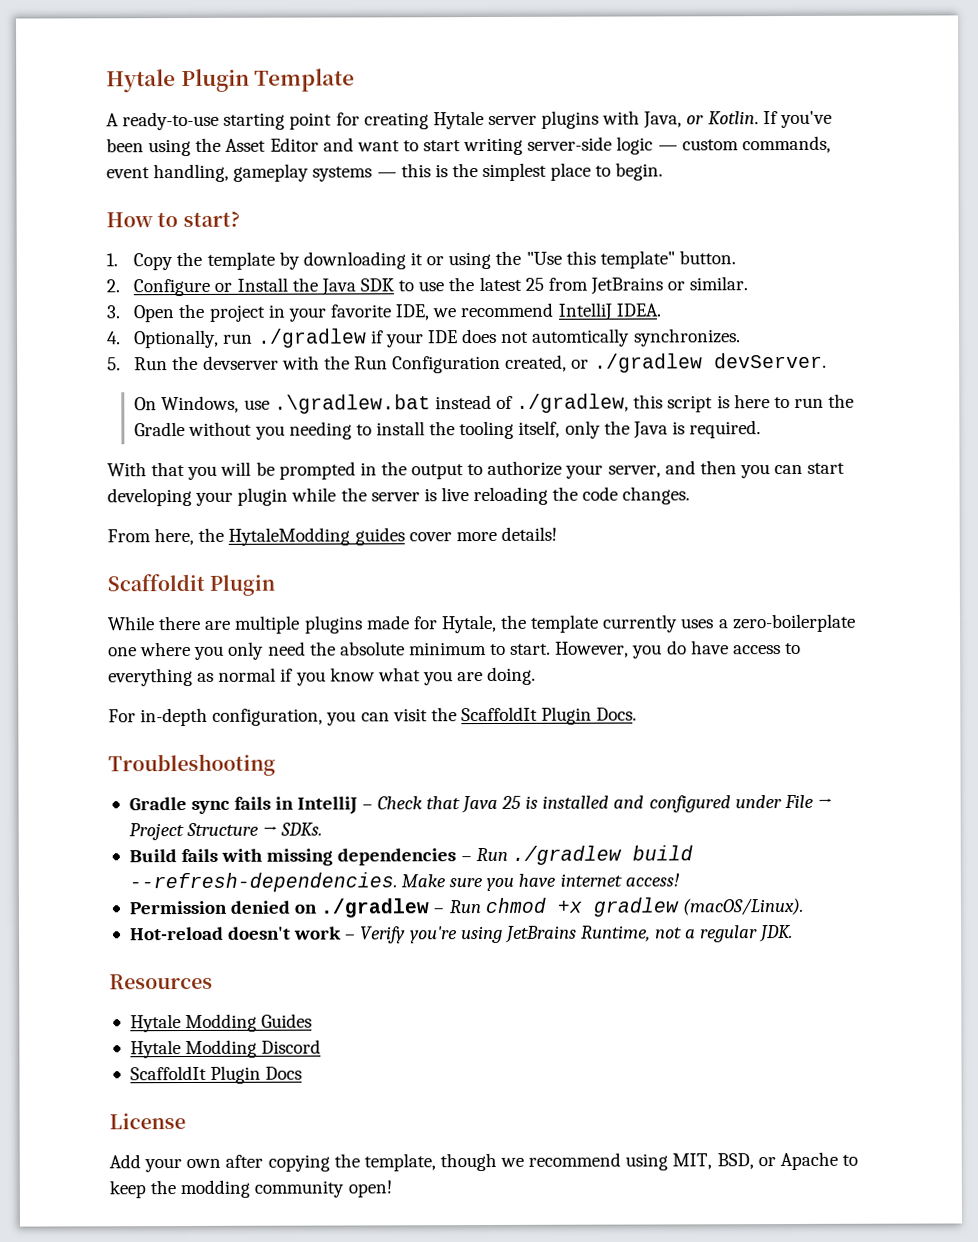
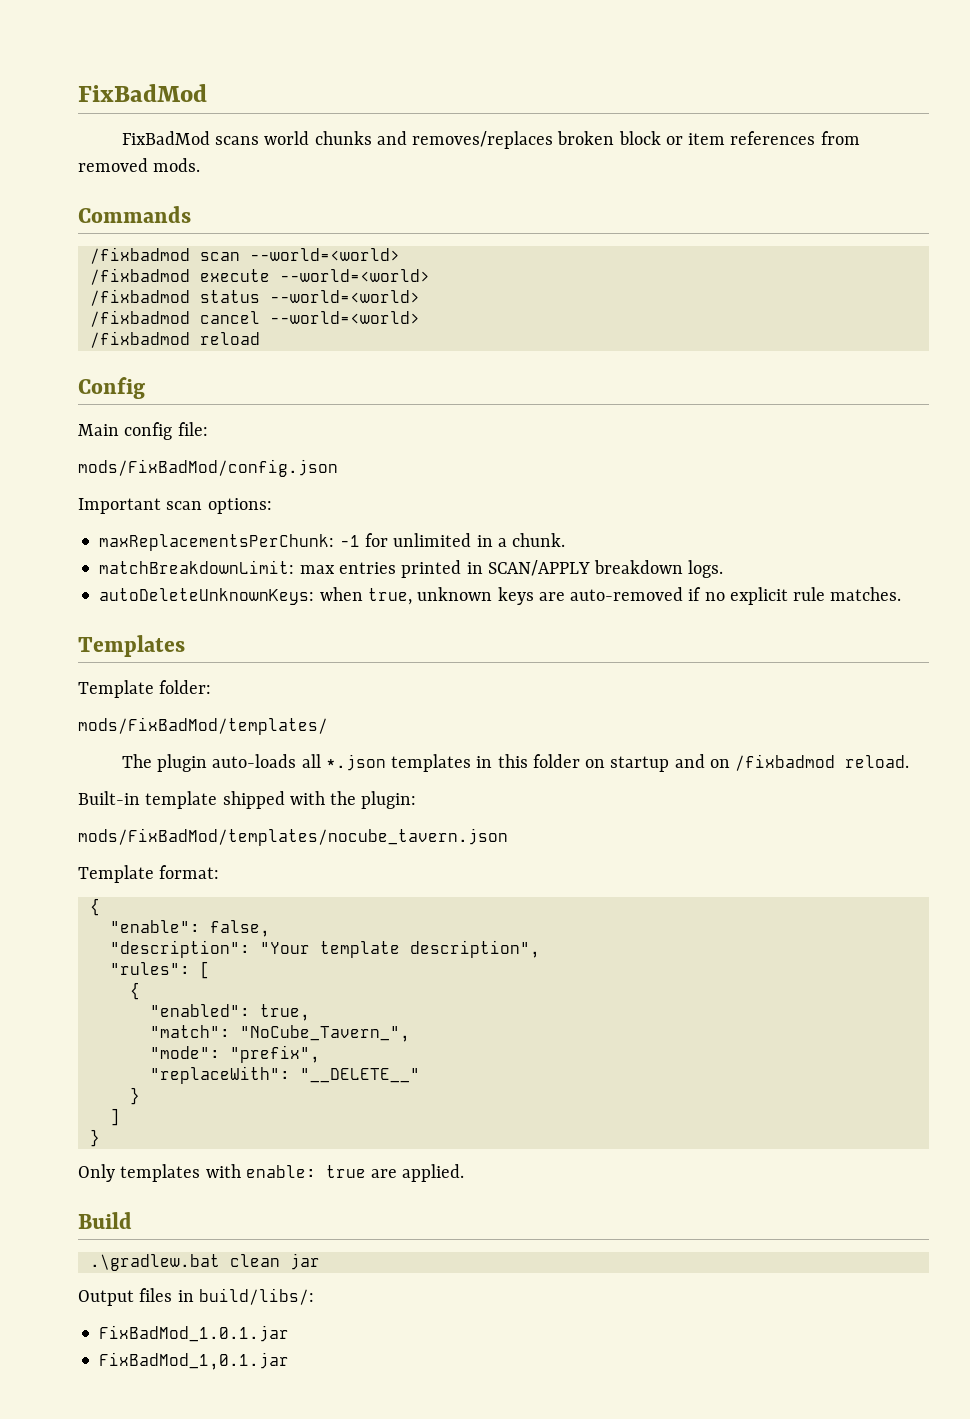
[106,68,356,93] [106,110,832,131] [106,135,831,157] [106,162,664,183] [106,210,240,228] [106,250,736,271] [106,276,749,297] [106,302,661,323] [107,328,741,349] [107,352,827,374] [134,393,855,414] [134,420,762,440] [107,460,846,480] [107,486,691,507] [107,526,557,546] [107,573,276,596] [107,613,856,634] [108,640,801,660] [108,666,537,687] [108,706,638,727] [108,753,276,777] [128,794,832,815] [128,822,323,841] [128,845,693,866] [128,872,680,893] [128,897,803,918] [129,924,794,944] [109,973,213,990] [129,1013,313,1033] [129,1039,322,1059] [129,1065,303,1084] [109,1113,186,1130] [109,1151,858,1173] [109,1179,392,1199] Hytale Plugin Template // A ready-to-use starting point for creating Hytale server plugins with Java, or Kotlin. If you've been using the Asset Editor and want to start writing server-side logic — custom commands, event handling, gameplay systems — this is the simplest place to begin. // How to start? // 1. Copy the template by downloading it or using the "Use this template" button. // 2. Configure or Install the Java SDK to use the latest 25 from JetBrains or similar. // 3. Open the project in your favorite IDE, we recommend IntelliJ IDEA. // 4. Optionally, run ./gradlew if your IDE does not automtically synchronizes. // 5. Run the devserver with the Run Configuration created, or ./gradlew devServer. // On Windows, use .\gradlew.bat instead of ./gradlew, this script is here to run the Gradle without you needing to install the tooling itself, only the Java is required. // With that you will be prompted in the output to authorize your server, and then you can start developing your plugin while the server is live reloading the code changes. // From here, the HytaleModding guides cover more details! // Scaffoldit Plugin // While there are multiple plugins made for Hytale, the template currently uses a zero-boilerplate one where you only need the absolute minimum to start. However, you do have access to everything as normal if you know what you are doing. // For in-depth configuration, you can visit the ScaffoldIt Plugin Docs. // Troubleshooting // Gradle sync fails in IntelliJ – Check that Java 25 is installed and configured under File → Project Structure → SDKs. // Build fails with missing dependencies – Run ./gradlew build --refresh-dependencies. Make sure you have internet access! // Permission denied on ./gradlew – Run chmod +x gradlew (macOS/Linux). // Hot-reload doesn't work – Verify you're using JetBrains Runtime, not a regular JDK. // Resources // Hytale Modding Guides // Hytale Modding Discord // ScaffoldIt Plugin Docs // License // Add your own after copying the template, though we recommend using MIT, BSD, or Apache to keep the modding community open! -> [78,84,207,102] [121,131,860,149] [78,158,201,172] [78,206,191,223] [89,247,400,264] [89,268,430,285] [89,289,420,306] [89,310,420,327] [89,331,260,348] [78,377,145,399] [78,422,208,440] [78,459,338,477] [78,498,272,514] [99,533,566,551] [99,560,724,578] [99,587,902,605] [78,635,185,657] [78,680,212,698] [78,717,328,735] [121,754,910,772] [78,791,417,809] [78,828,508,846] [78,865,220,883] [89,898,100,916] [109,920,270,937] [109,940,540,958] [109,961,210,979] [129,982,140,1000] [149,1004,310,1021] [149,1025,410,1042] [149,1045,320,1063] [149,1066,420,1084] [129,1087,140,1105] [109,1108,120,1126] [89,1129,100,1147] [78,1164,465,1182] [78,1212,132,1229] [89,1253,320,1271] [78,1288,314,1306] [99,1325,290,1342] [99,1352,290,1370] FixBadMod // FixBadMod scans world chunks and removes/replaces broken block or item references from removed mods. // Commands // /fixbadmod scan --world=<world> // /fixbadmod execute --world=<world> // /fixbadmod status --world=<world> // /fixbadmod cancel --world=<world> // /fixbadmod reload // Config // Main config file: // mods/FixBadMod/config.json // Important scan options: // maxReplacementsPerChunk: -1 for unlimited in a chunk. // matchBreakdownLimit: max entries printed in SCAN/APPLY breakdown logs. // autoDeleteUnknownKeys: when true, unknown keys are auto-removed if no explicit rule matches. // Templates // Template folder: // mods/FixBadMod/templates/ // The plugin auto-loads all *.json templates in this folder on startup and on /fixbadmod reload. // Built-in template shipped with the plugin: // mods/FixBadMod/templates/nocube_tavern.json // Template format: // { // "enable": false, // "description": "Your template description", // "rules": [ // { // "enabled": true, // "match": "NoCube_Tavern_", // "mode": "prefix", // "replaceWith": "__DELETE__" // } // ] // } // Only templates with enable: true are applied. // Build // .\gradlew.bat clean jar // Output files in build/libs/: // FixBadMod_1.0.1.jar // FixBadMod_1,0.1.jar

